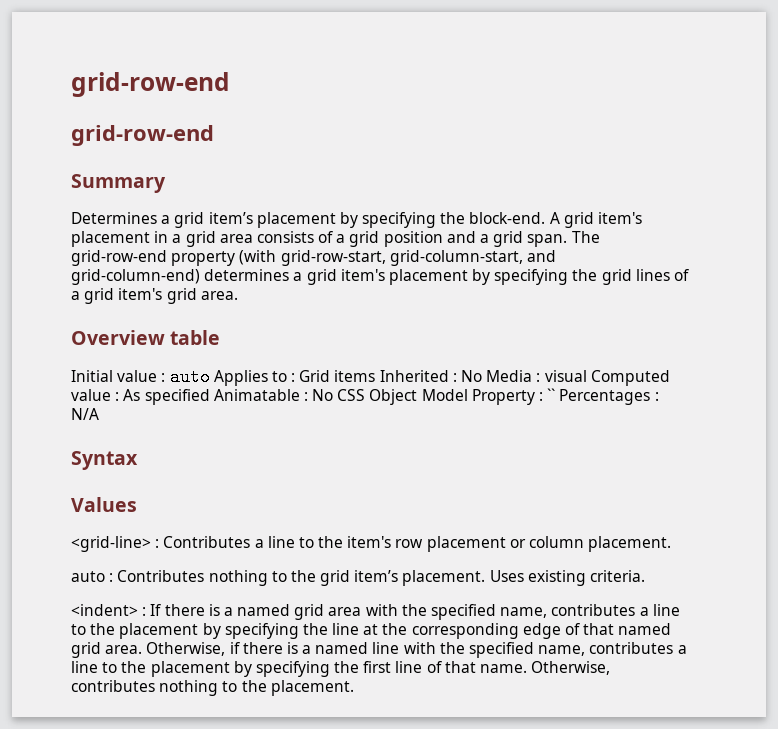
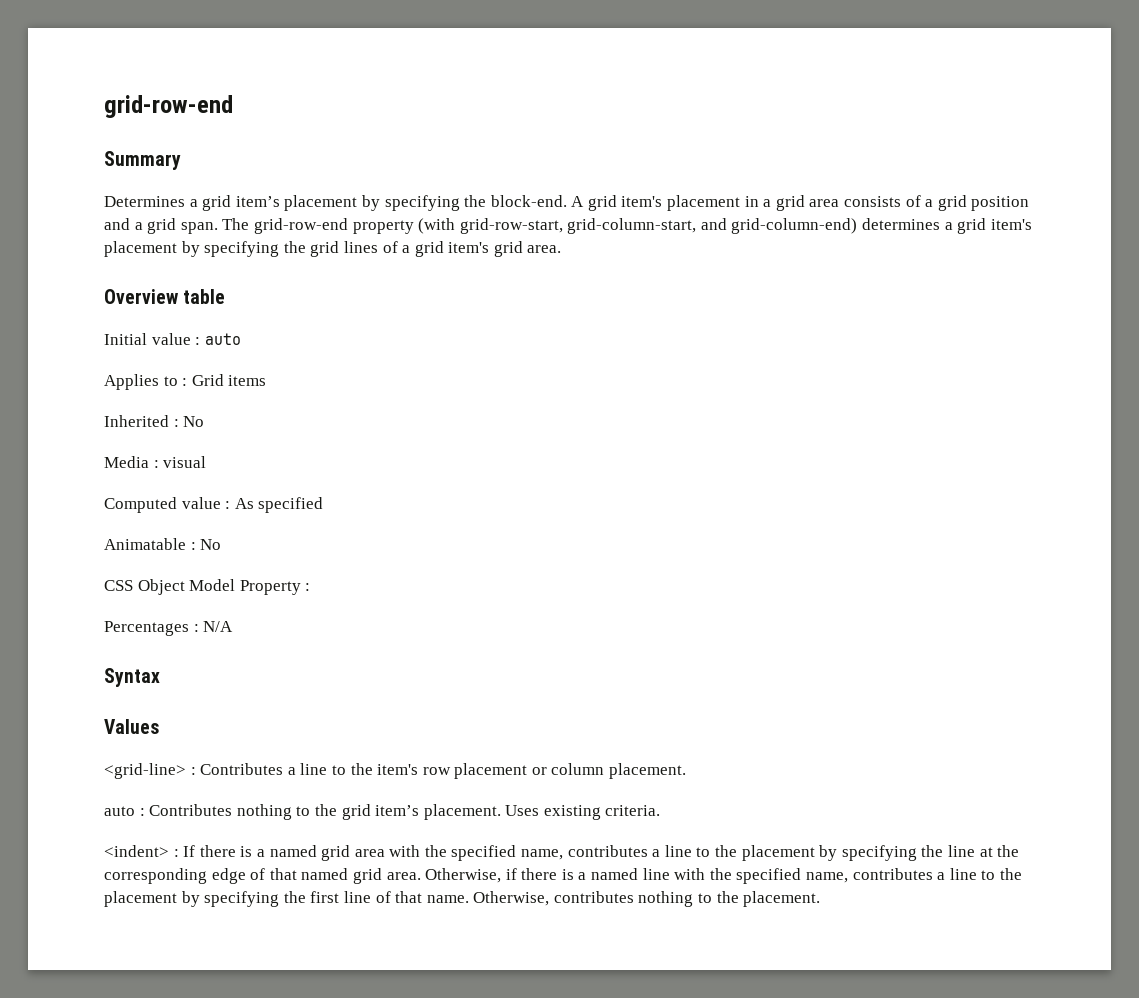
[71,72,230,97] [71,125,214,146] grid-row-end // grid-row-end -> [104,95,233,118] grid-row-end
(210, 377) none -> (241, 339) //
(376, 376) none -> (267, 380) //
(483, 376) none -> (205, 421) //
(587, 376) none -> (207, 462) //
(210, 397) none -> (324, 505) //
(334, 395) none -> (222, 544) //
[547,388,556,401] `` -> (311, 587) //

